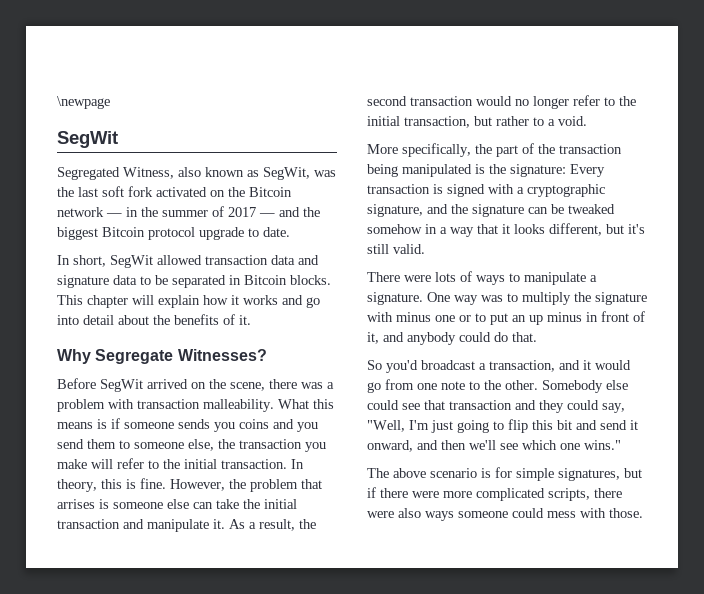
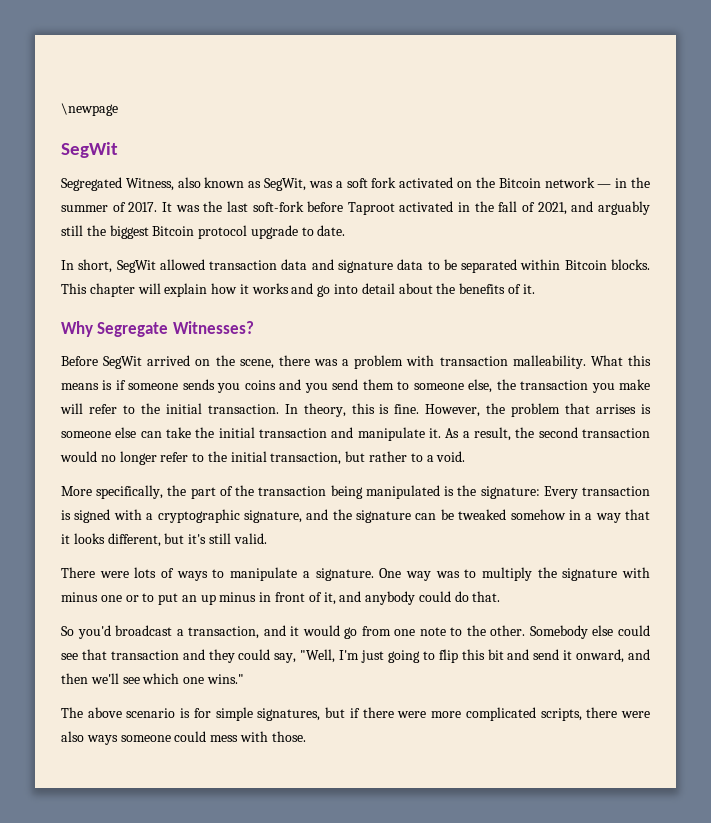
[57,187,98,197] the last -> [335,181,343,188] a
[228,207,300,217] 2017 — and -> [128,201,650,215] [61,225,83,236] 2017. It was the last soft-fork before Taproot activated in the fall of 2021, and arguably still
[229,275,241,285] in -> [520,259,561,270] within

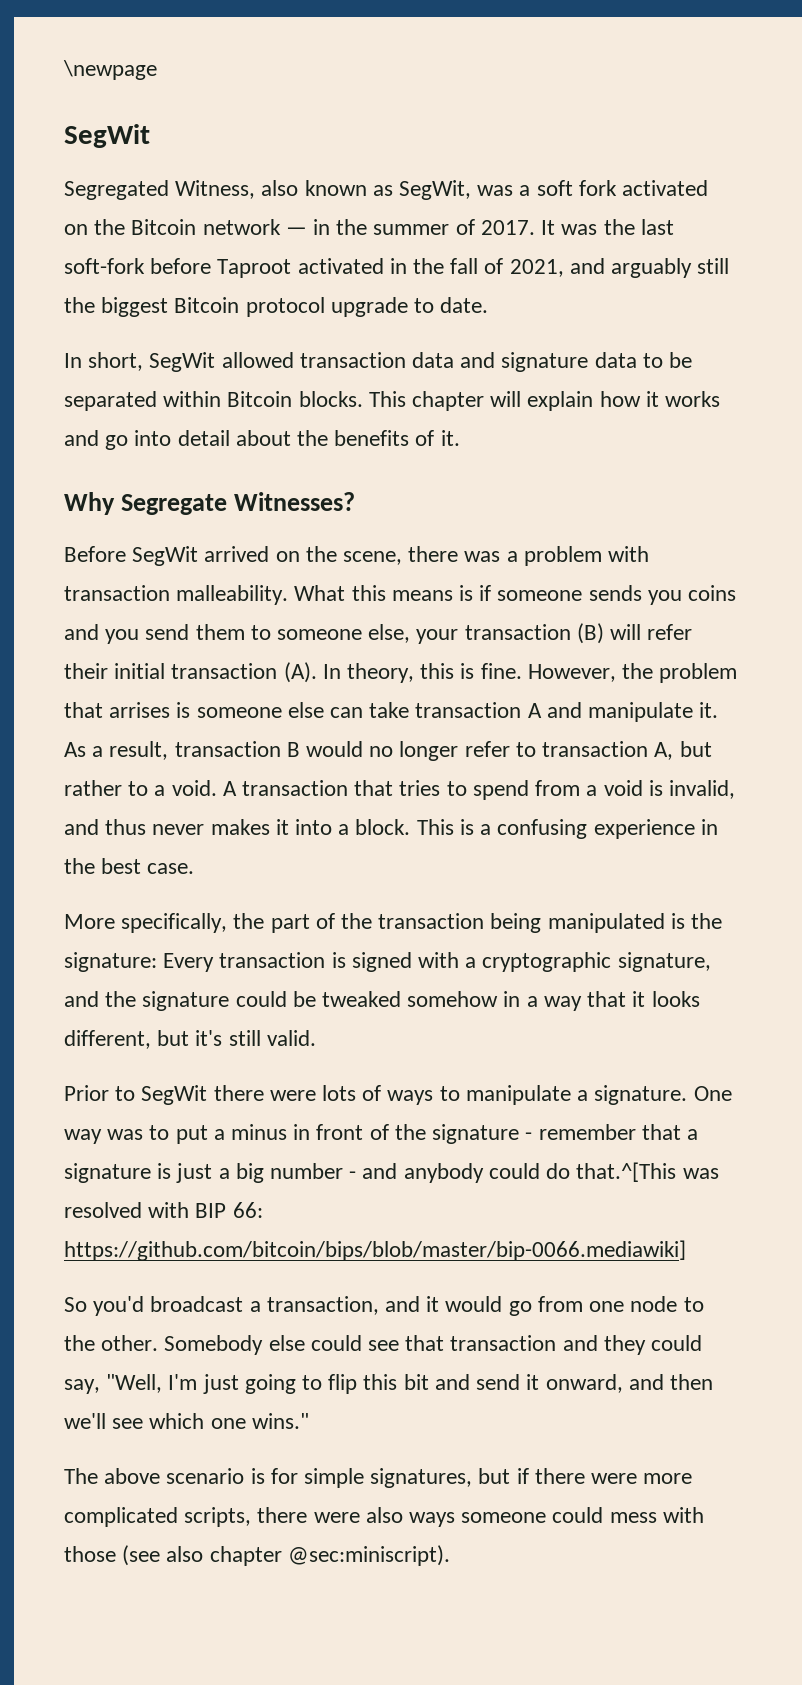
[496,379,651,393] [60,403,279,414] the transaction you make will refer to the initial transaction. -> [416,623,693,644] [64,662,317,683] your transaction (B) will refer their initial transaction (A).
[195,427,327,438] the initial transaction -> [415,702,542,718] transaction A
[515,427,650,438] the second transaction -> [174,741,300,757] transaction B
[207,451,342,465] the initial transaction, -> [542,741,674,760] transaction A,
(466, 456) none -> [222,780,735,800] [64,819,718,839] [64,858,195,874] A transaction that tries to spend from a void is invalid, and thus never makes it into a block. This is a confusing experience in the best case.
[415,513,437,520] can -> [235,991,287,1007] could
[61,567,95,578] There -> [64,1085,264,1105] Prior to SegWit there
[481,567,650,581] [61,591,501,605] multiply the signature with minus one or to put an up minus in front of it, and anybody could do that. -> [175,1124,698,1144] [64,1162,719,1183] [64,1202,263,1218] [64,1240,686,1261] put a minus in front of the signature - remember that a signature is just a big number - and anybody could do that.^[This was resolved with BIP 66: https://github.com/bitcoin/bips/blob/master/bip-0066.mediawiki]
[419,627,446,636] note -> [630,1296,678,1312] node
[271,731,306,742] those. -> [64,1545,450,1566] those (see also chapter @sec:miniscript).

